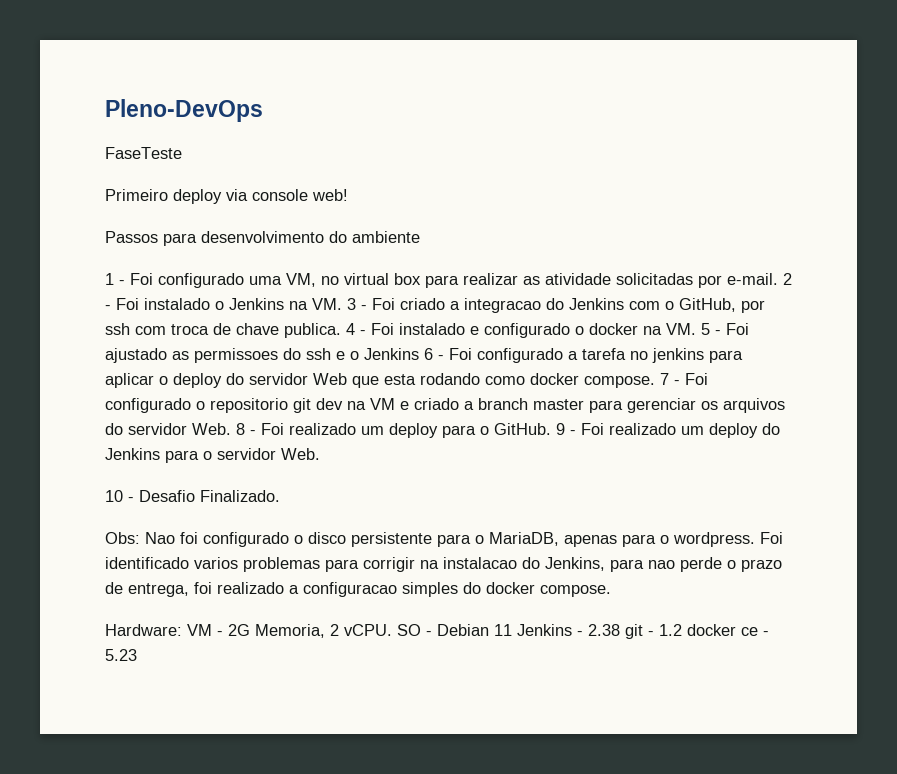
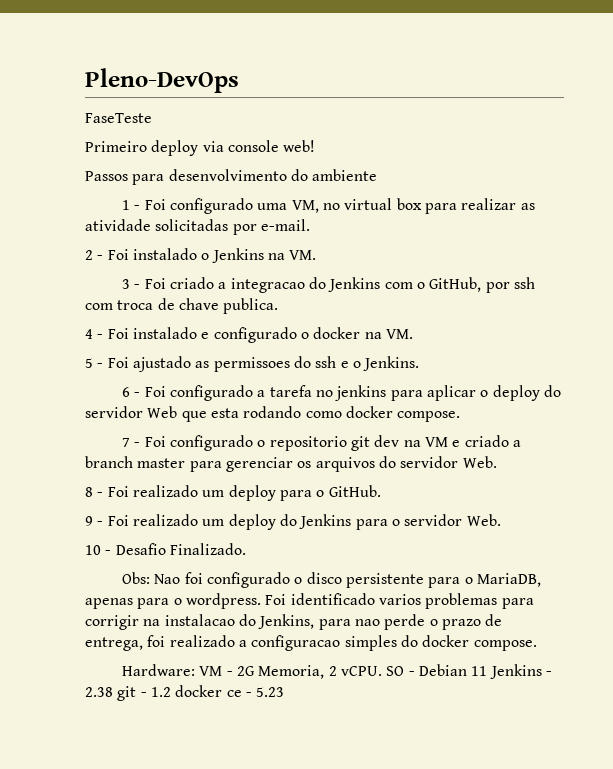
(778, 279) none -> (310, 225) //
(342, 304) none -> (317, 255) //
(341, 330) none -> (279, 306) //
(696, 329) none -> (413, 334) //
[364,348,419,360] Jenkins -> [363,356,420,371] Jenkins. //
(655, 382) none -> (461, 416) //
(231, 429) none -> (497, 462) //
(551, 429) none -> (381, 491) //

